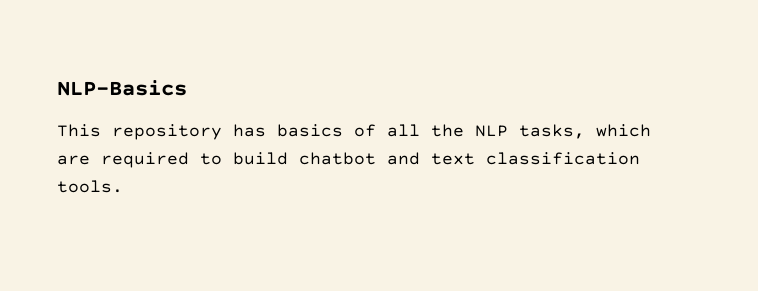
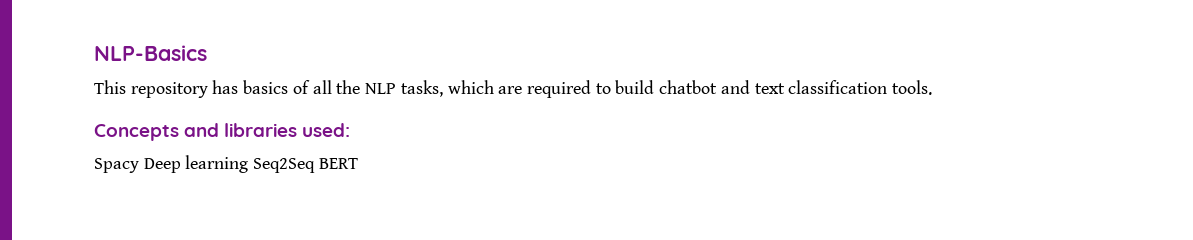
(123, 186) none -> [94,123,351,141] [94,155,358,173] // Concepts and libraries used: // Spacy Deep learning Seq2Seq BERT

